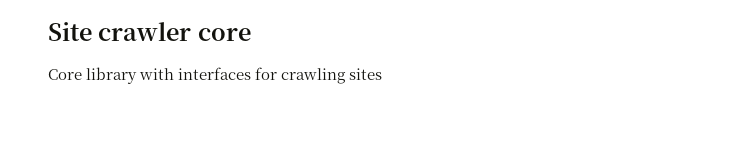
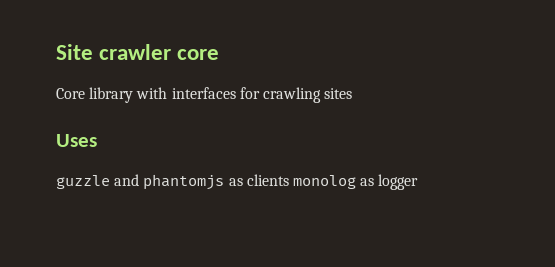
(383, 74) none -> [56,134,97,147] [56,174,419,190] // Uses // guzzle and phantomjs as clients monolog as logger

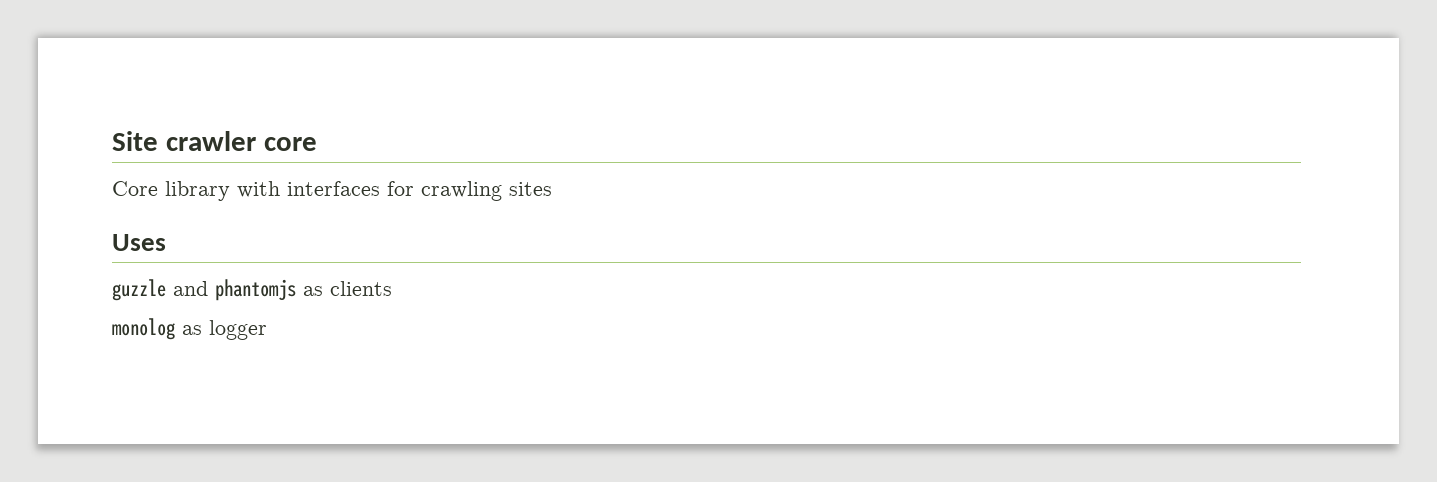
(289, 180) none -> (392, 288) //

